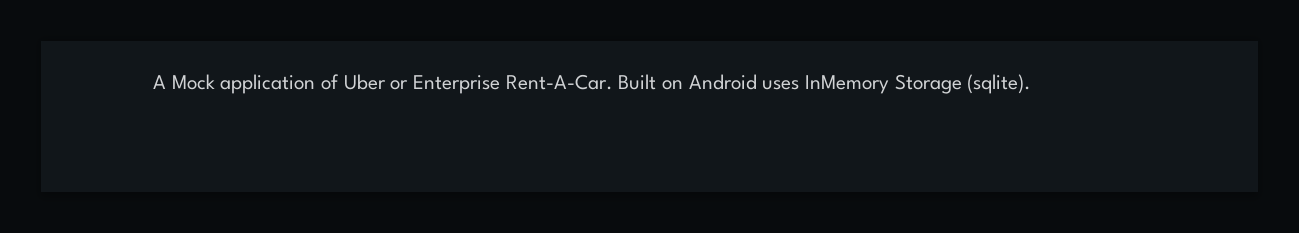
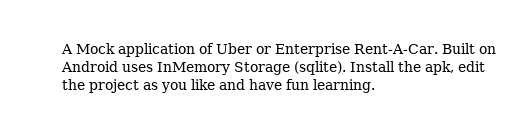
(1032, 84) none -> [350,61,485,75] [62,79,375,93] Install the apk, edit the project as you like and have fun learning.

